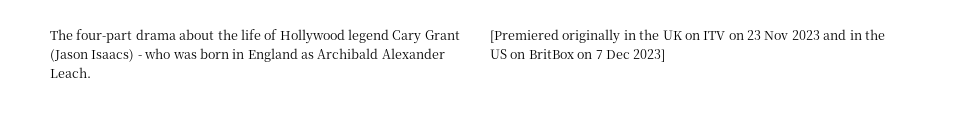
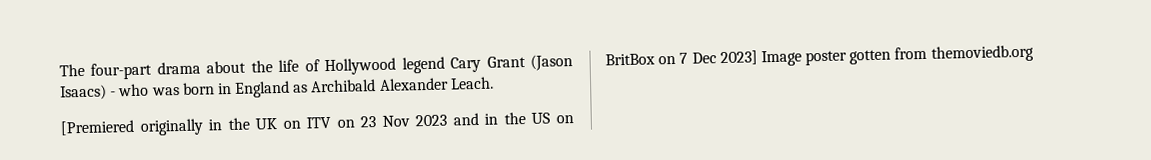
(666, 55) none -> [760,44,1034,67] Image poster gotten from themoviedb.org

